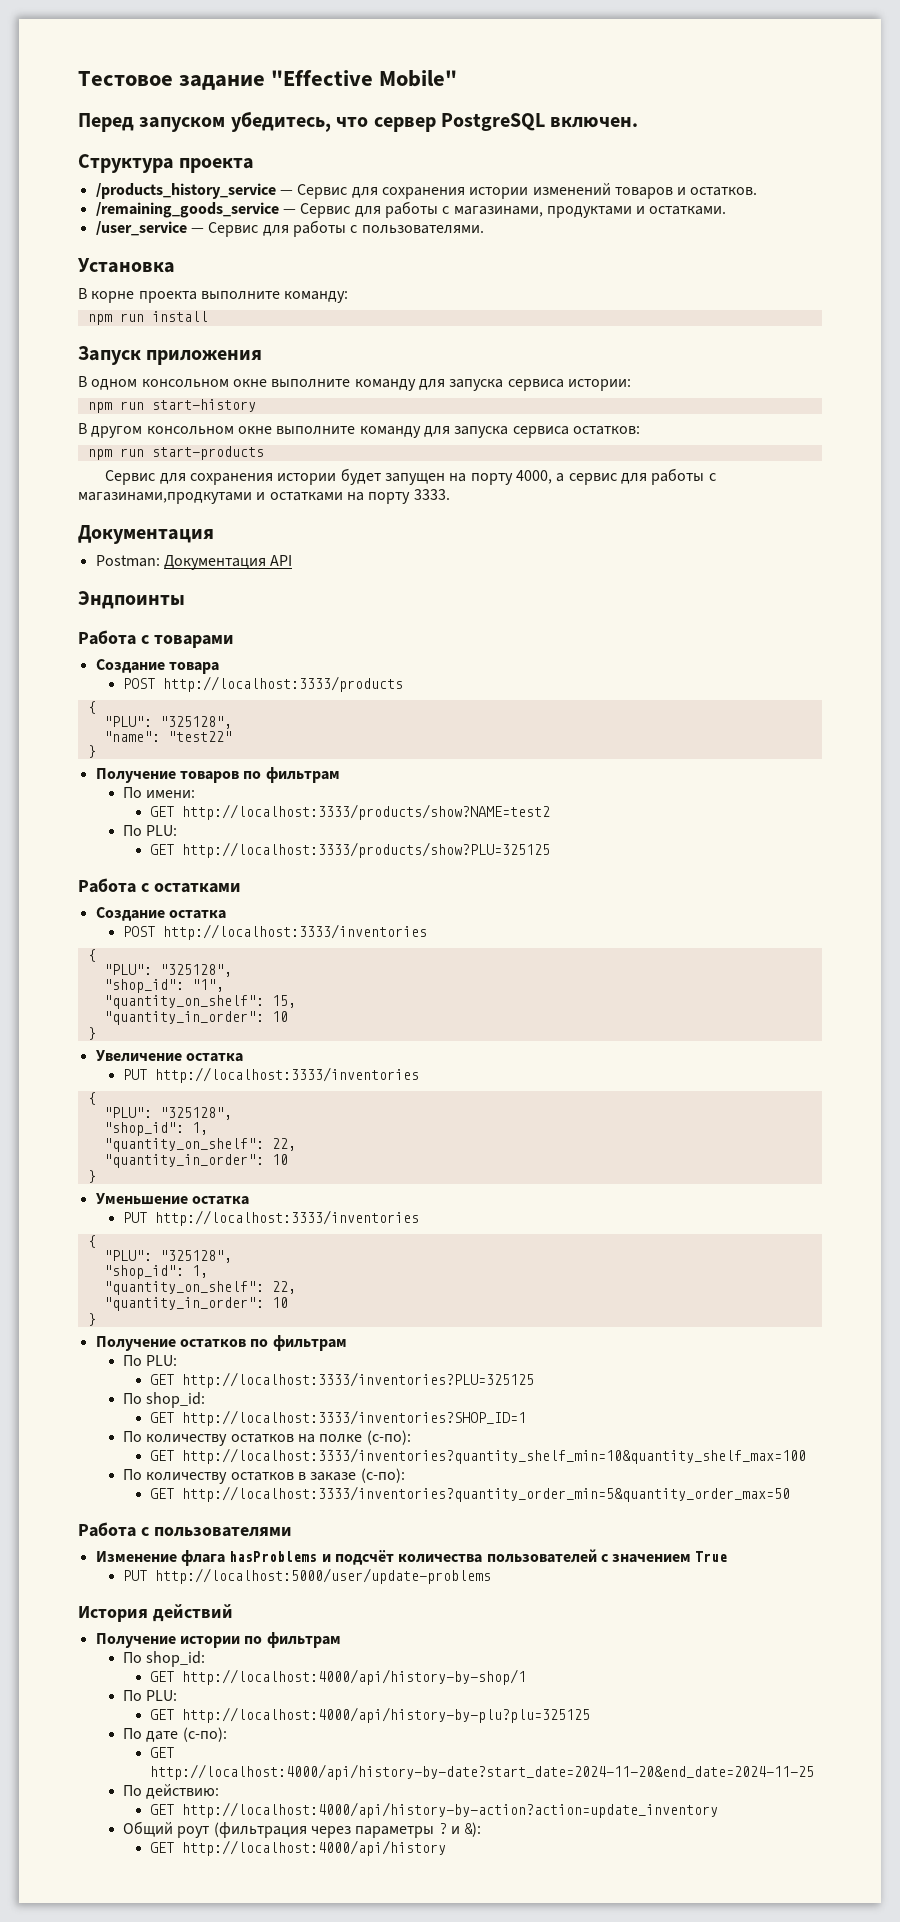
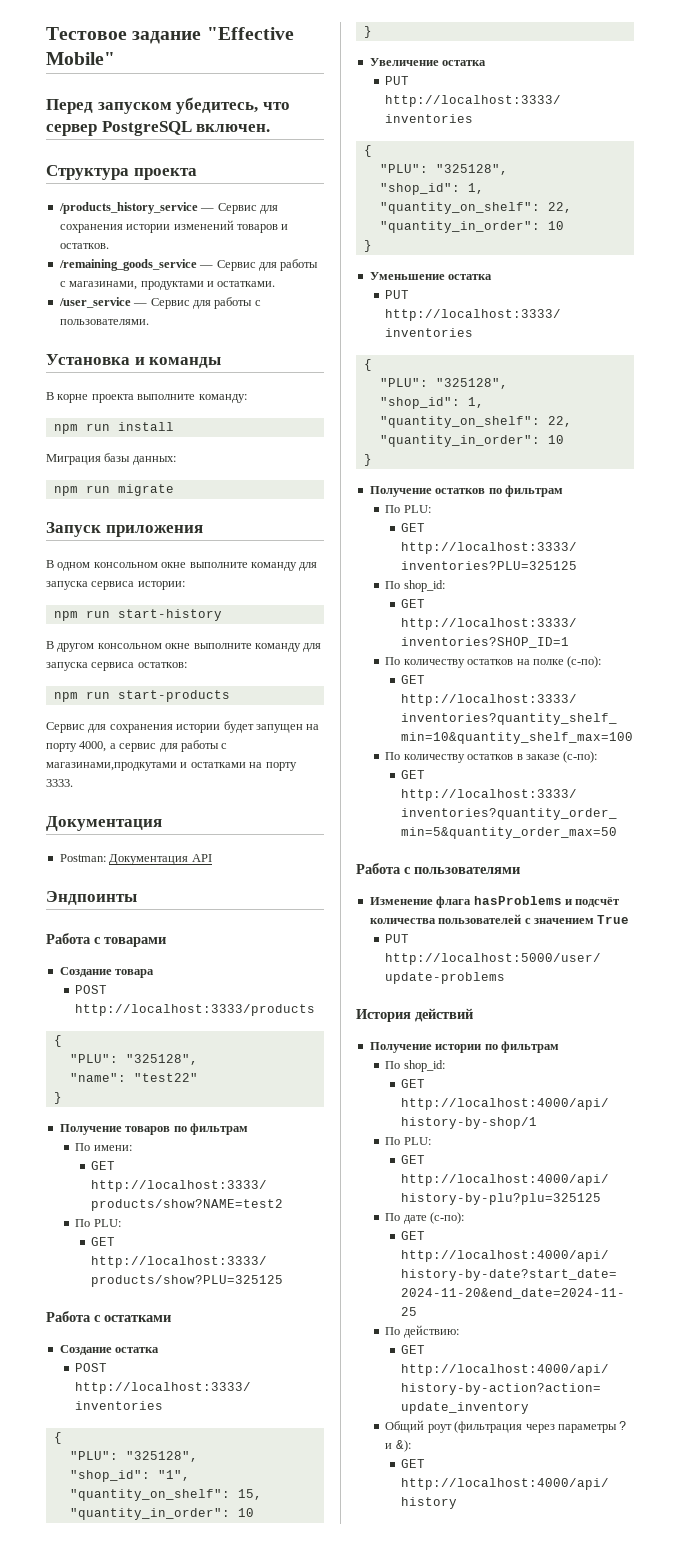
(175, 265) none -> [134,357,222,368] и команды
(208, 316) none -> [46,453,176,465] [53,484,174,496] // Миграция базы данных: // npm run migrate

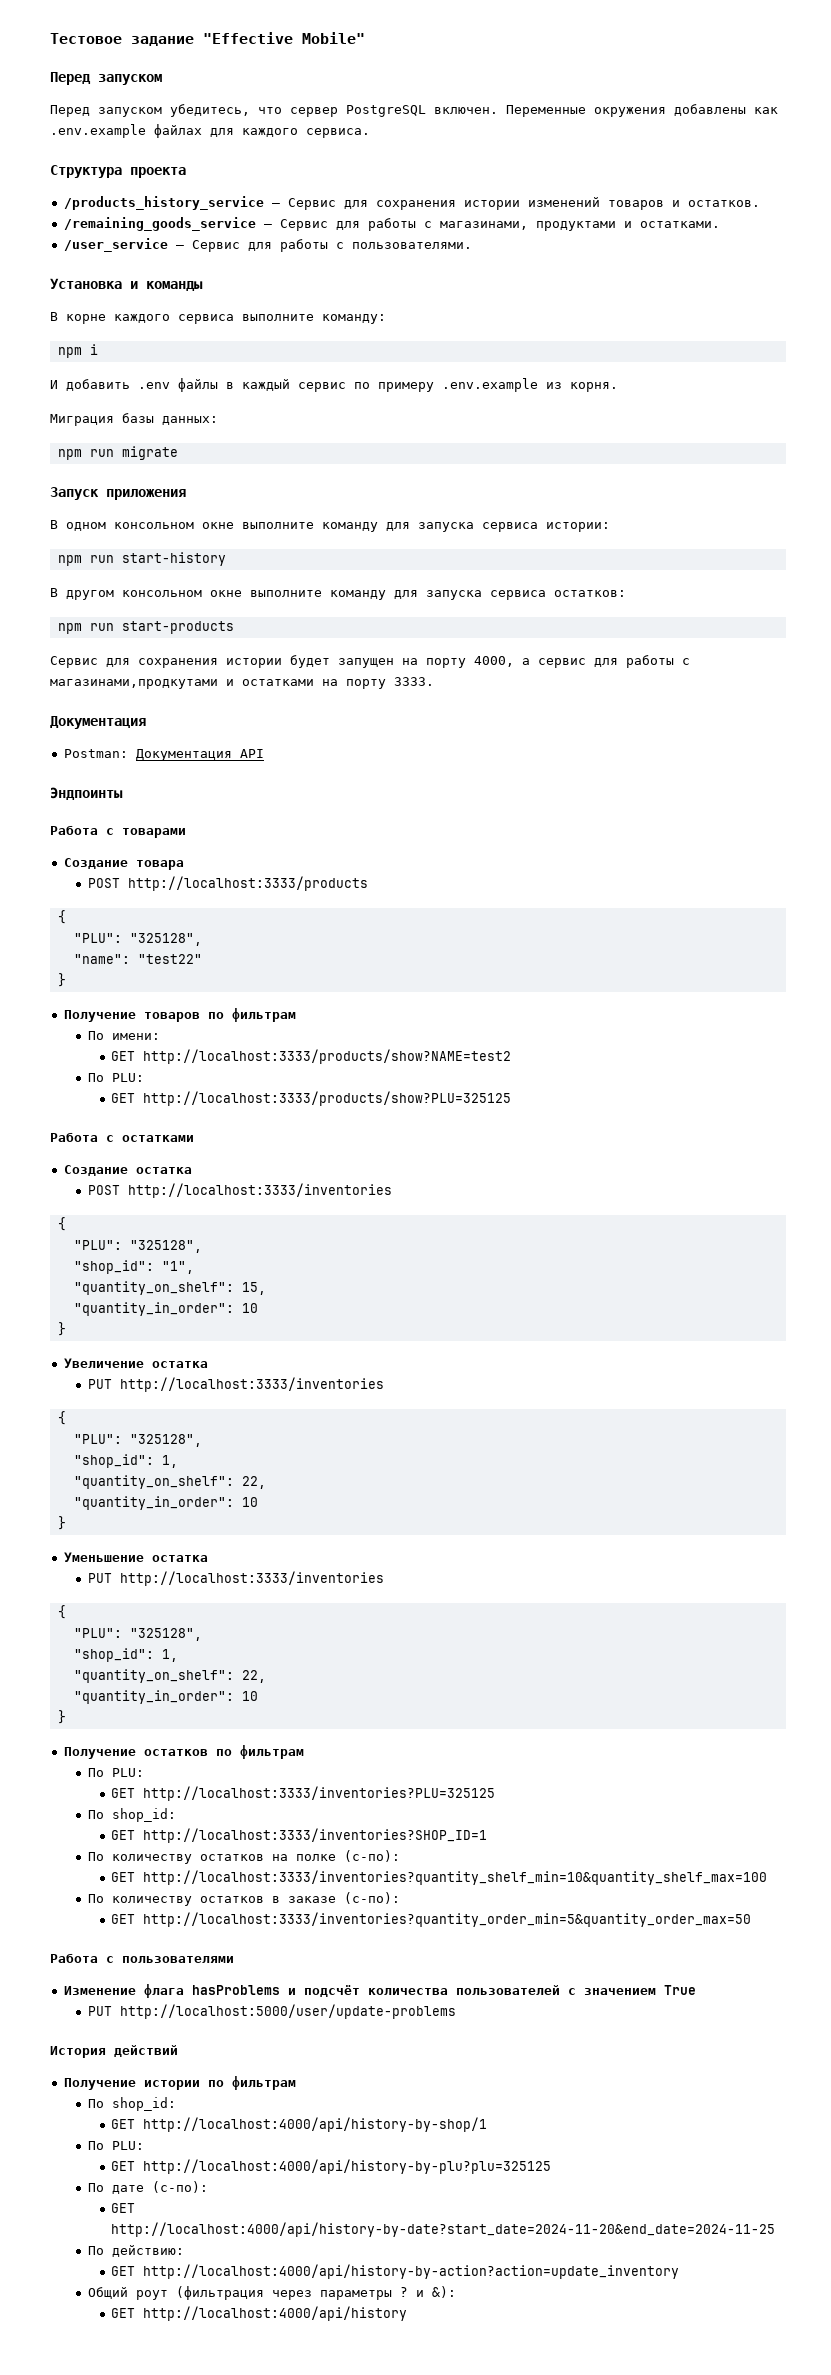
(172, 108) none -> [50,105,162,117] // Перед запуском
(271, 128) none -> [506,104,778,117] [50,124,370,138] Переменные окружения добавлены как .env.example файлах для каждого сервиса.
[91,394,134,403] проекта -> [114,314,234,324] каждого сервиса
[85,422,174,431] run install -> [89,344,98,355] [50,378,618,392] i // И добавить .env файлы в каждый сервис по примеру .env.example из корня.

